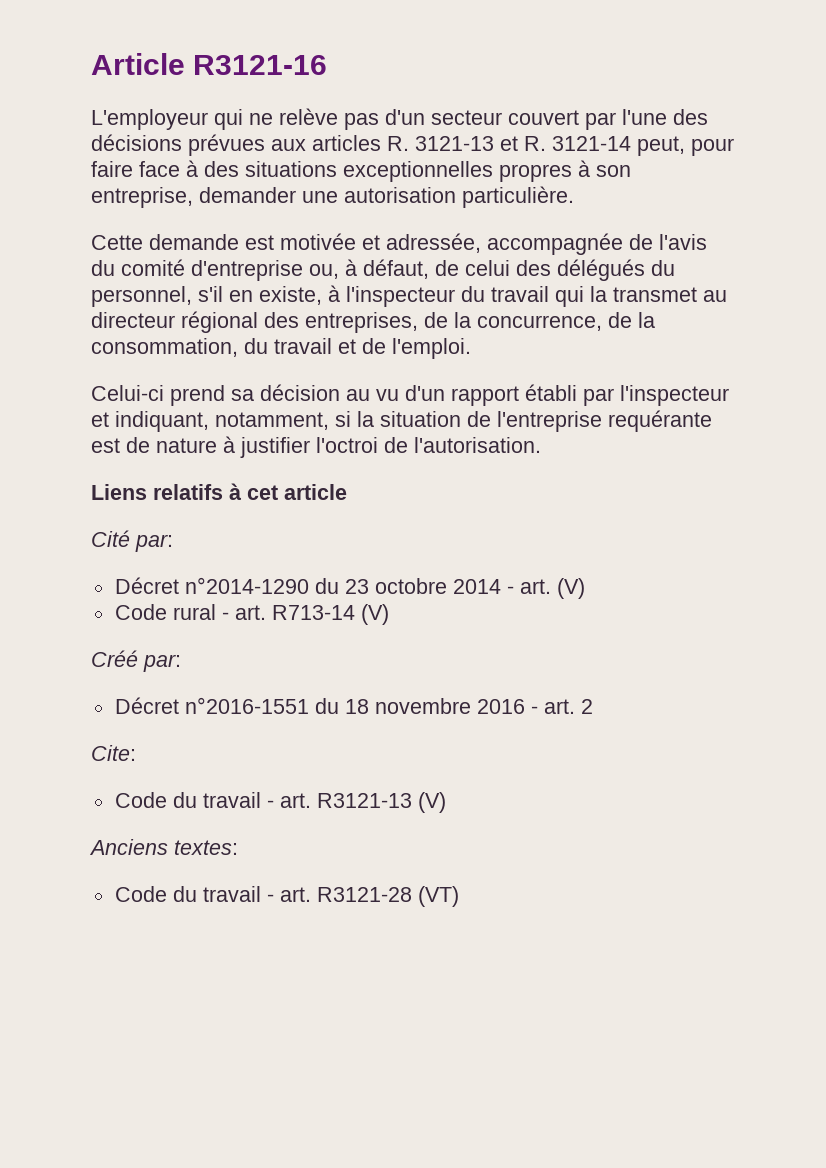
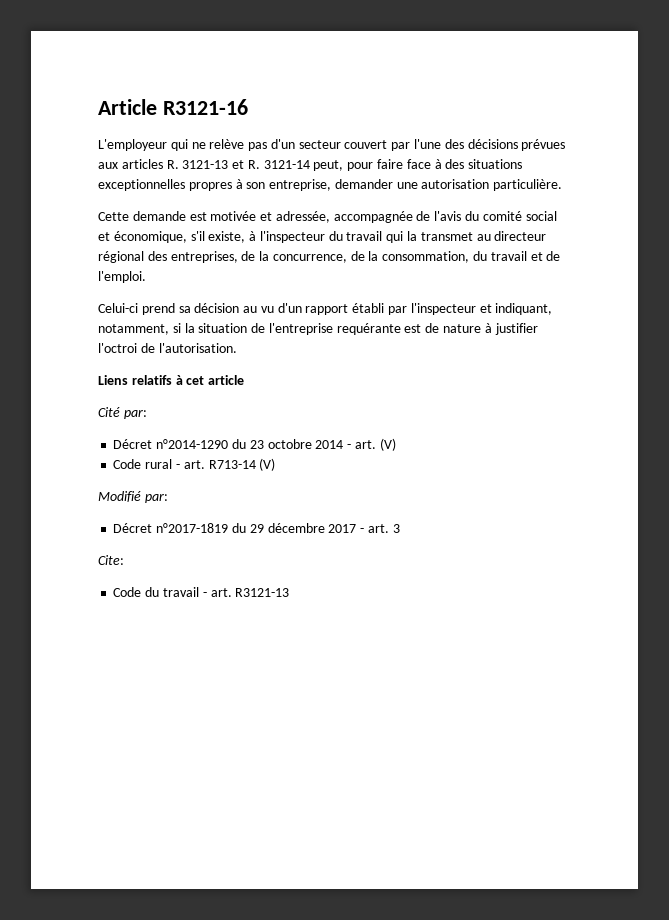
[191,259,675,281] [91,286,253,307] d'entreprise ou, à défaut, de celui des délégués du personnel, s'il en -> [525,211,557,221] [98,231,205,243] social et économique, s'il
[91,650,181,672] [114,697,593,714] Créé par: // Décret n°2016-1551 du 18 novembre 2016 - art. 2 -> [98,491,168,503] [113,523,400,533] Modifié par: // Décret n°2017-1819 du 29 décembre 2017 - art. 3
[417,792,446,813] [89,839,238,855] [114,886,459,907] (V) // Anciens textes: // Code du travail - art. R3121-28 (VT) -> (290, 592) none

